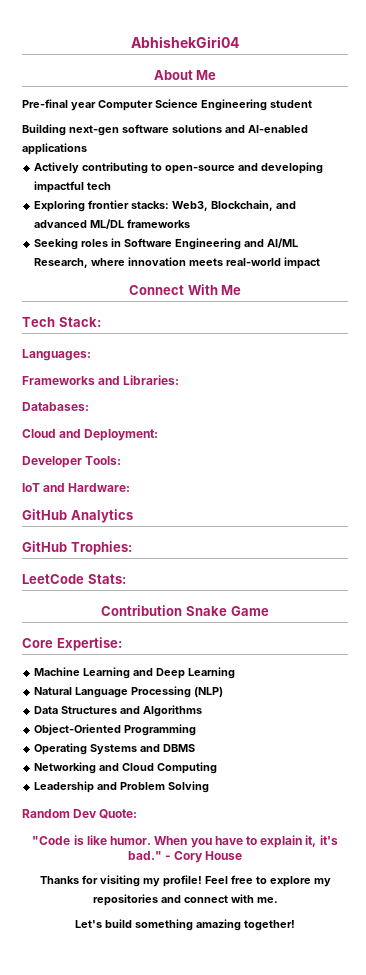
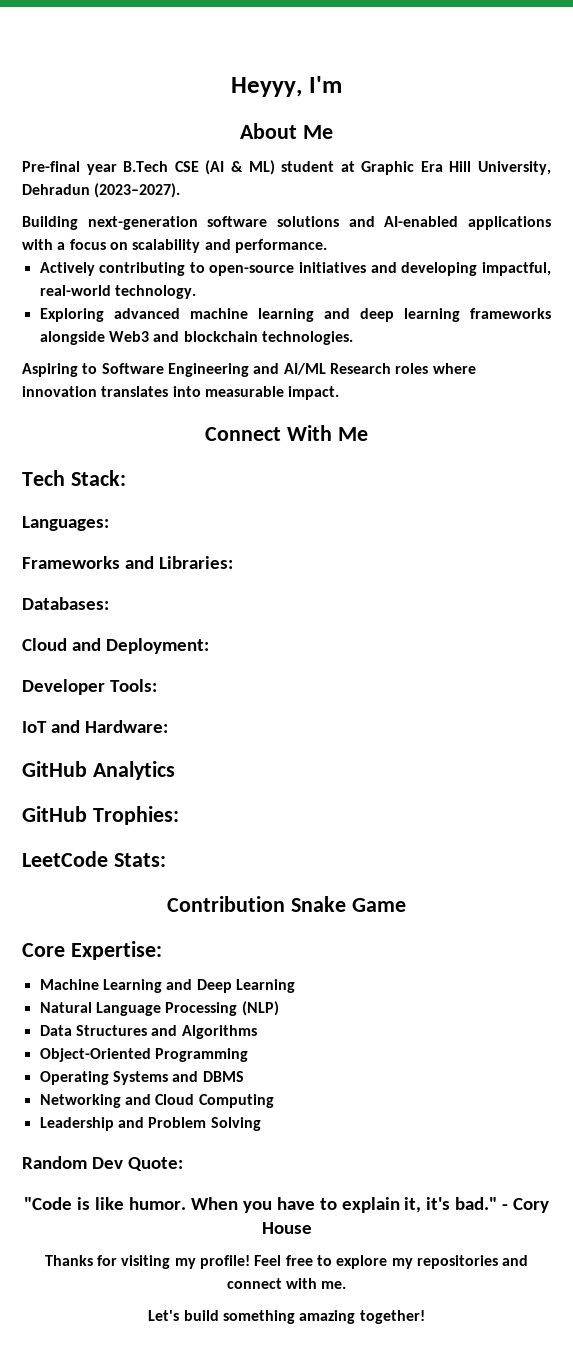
[131,36,239,48] AbhishekGiri04 -> [231,76,342,97] Heyyy, I'm
[98,99,312,111] Computer Science Engineering student -> [123,160,551,175] [22,183,181,198] B.Tech CSE (AI & ML) student at Graphic Era Hill University, Dehradun (2023–2027).
[69,125,119,136] next-gen -> [87,216,198,230] next-generation
(87, 149) none -> [22,239,327,253] with a focus on scalability and performance.
(236, 169) none -> [299,262,367,273] initiatives
[34,181,112,193] [34,200,297,212] [34,219,191,229] [34,238,299,250] [34,257,321,269] impactful tech // Exploring frontier stacks: Web3, Blockchain, and advanced ML/DL frameworks // Seeking roles in Software Engineering and AI/ML Research, where innovation meets real-world impact -> [482,262,551,276] [39,285,196,299] [39,308,551,322] [39,331,353,345] [22,363,476,377] [22,386,340,400] impactful, real-world technology. // Exploring advanced machine learning and deep learning frameworks alongside Web3 and blockchain technologies. // Aspiring to Software Engineering and AI/ML Research roles where innovation translates into measurable impact.

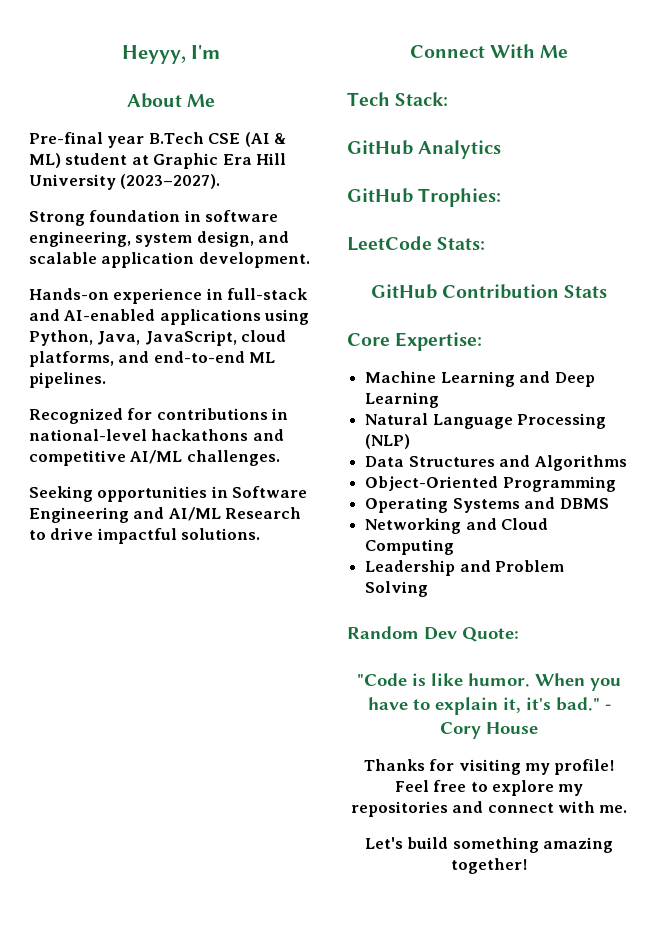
[477,161,551,175] [22,184,90,195] University, Dehradun -> [29,174,116,190] University
[22,216,552,230] [22,239,327,253] [39,262,551,276] [39,285,196,299] [39,308,551,322] [39,331,353,345] [22,363,98,377] Building next-generation software solutions and AI-enabled applications with a focus on scalability and performance. // Actively contributing to open-source initiatives and developing impactful, real-world technology. // Exploring advanced machine learning and deep learning frameworks alongside Web3 and blockchain technologies. // Aspiring to -> [29,210,279,226] [29,231,290,247] [29,252,310,268] [29,288,309,304] [29,309,310,325] [29,330,287,346] [29,351,276,367] [29,372,106,388] [29,408,289,424] [29,429,284,441] [29,450,280,466] [29,486,228,502] Strong foundation in software engineering, system design, and scalable application development. // Hands-on experience in full-stack and AI-enabled applications using Python, Java, JavaScript, cloud platforms, and end-to-end ML pipelines. // Recognized for contributions in national-level hackathons and competitive AI/ML challenges. // Seeking opportunities in
[395,363,476,374] [22,386,340,400] roles where innovation translates into measurable impact. -> [29,528,261,544] to drive impactful solutions.
[22,516,109,531] [22,556,233,569] [22,597,109,610] [22,638,209,654] [22,679,157,695] [22,720,168,733] // Languages: // Frameworks and Libraries: // Databases: // Cloud and Deployment: // Developer Tools: // IoT and Hardware: -> (449, 99) none
[167,896,406,912] Contribution Snake Game -> [370,284,608,299] GitHub Contribution Stats

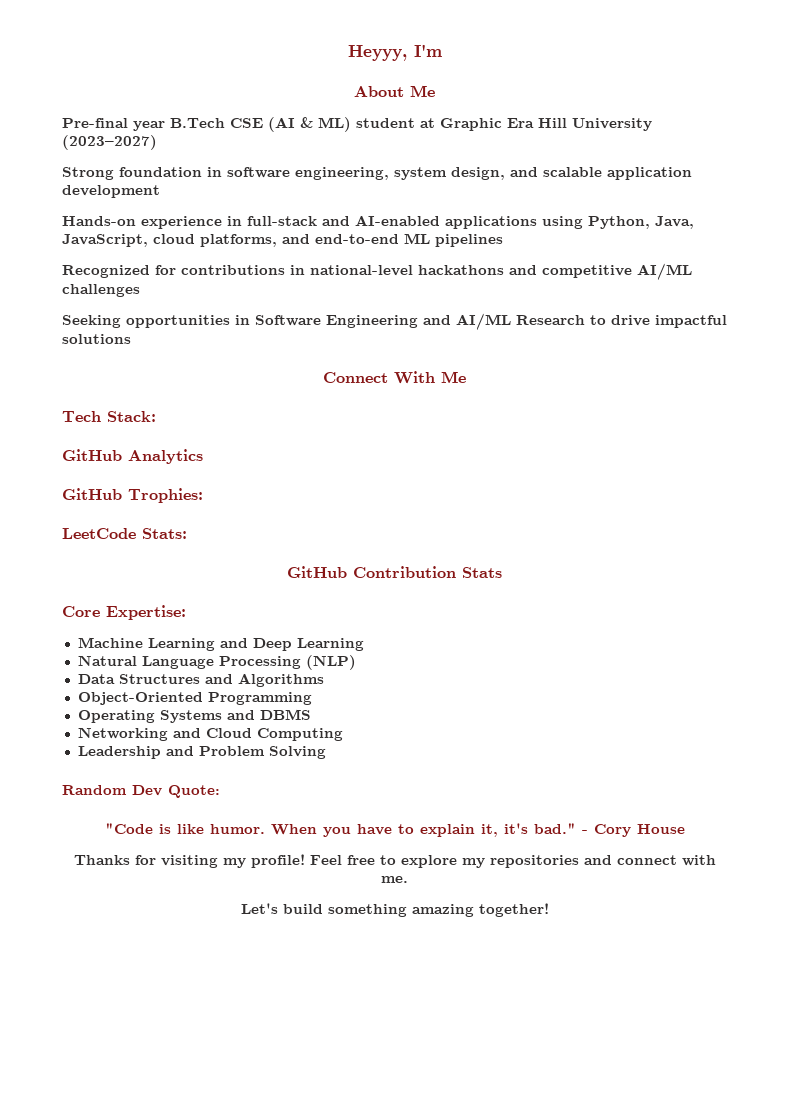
[120,174,221,189] (2023–2027). -> [62,135,157,150] (2023–2027)
[198,252,310,268] development. -> [62,185,160,198] development
[29,372,106,388] pipelines. -> [435,234,503,247] pipelines
[186,450,280,466] challenges. -> [62,284,140,297] challenges
[181,528,261,540] solutions. -> [62,334,131,344] solutions

